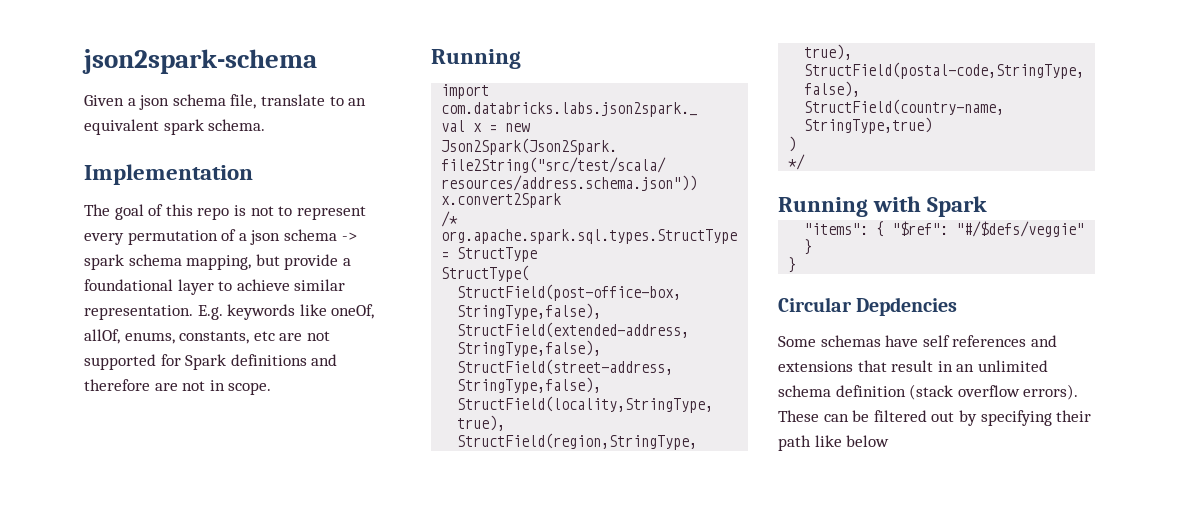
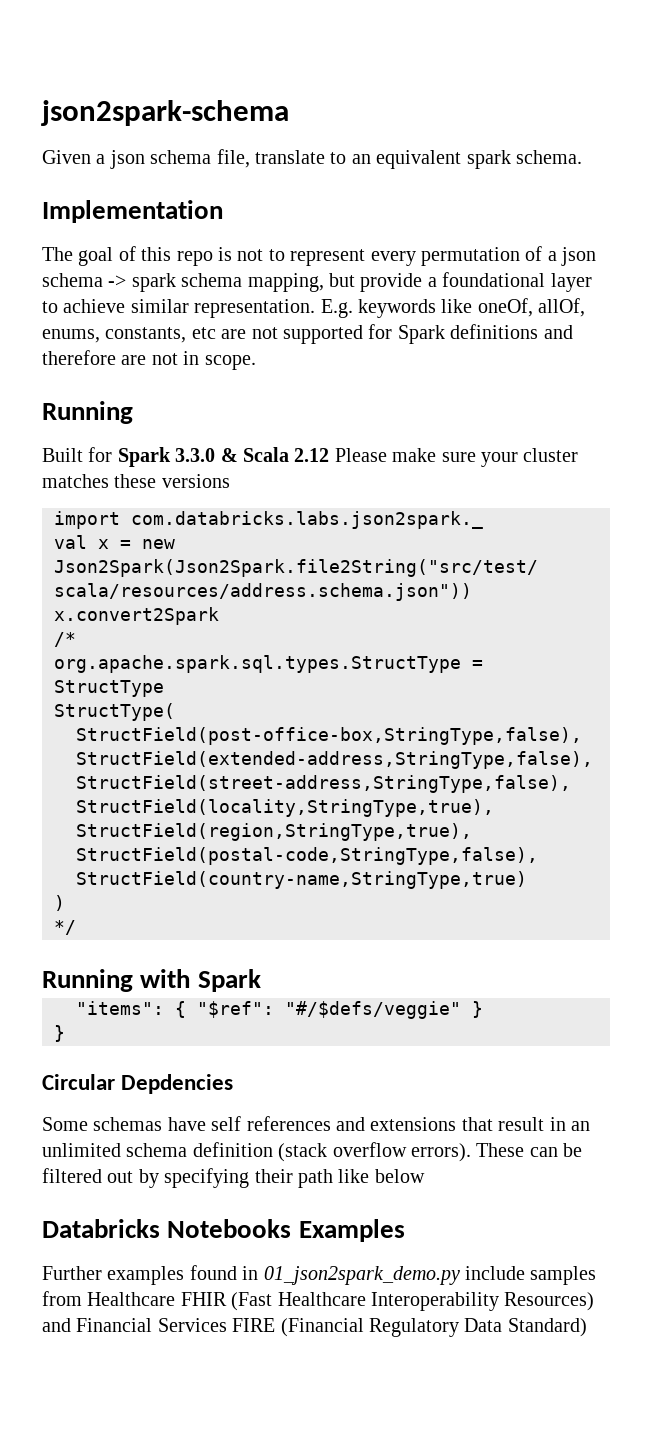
(521, 59) none -> [42,447,579,467] [42,474,230,488] // Built for Spark 3.3.0 & Scala 2.12 Please make sure your cluster matches these versions
(890, 441) none -> [42,1219,405,1242] [42,1265,597,1285] [42,1291,595,1311] [42,1318,587,1337] // Databricks Notebooks Examples // Further examples found in 01_json2spark_demo.py include samples from Healthcare FHIR (Fast Healthcare Interoperability Resources) and Financial Services FIRE (Financial Regulatory Data Standard)

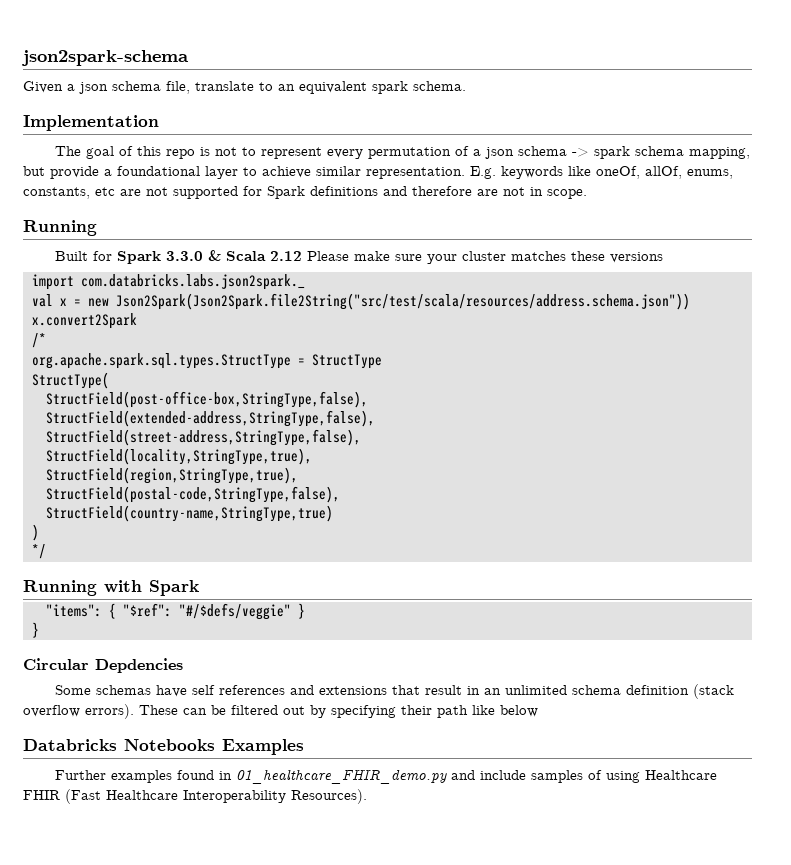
[263,1266,597,1285] [42,1291,82,1306] 01_json2spark_demo.py include samples from -> [235,769,640,784] 01_healthcare_FHIR_demo.py and include samples of using
[504,1292,595,1311] [42,1318,587,1337] Resources) and Financial Services FIRE (Financial Regulatory Data Standard) -> [291,789,367,804] Resources).

